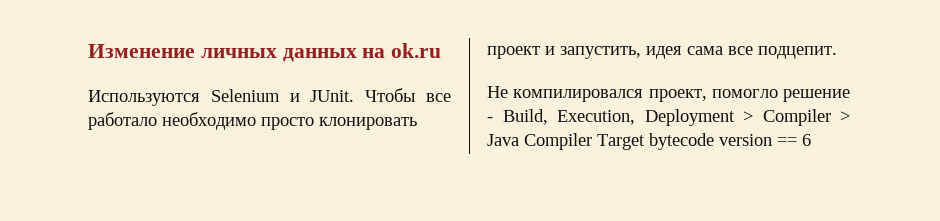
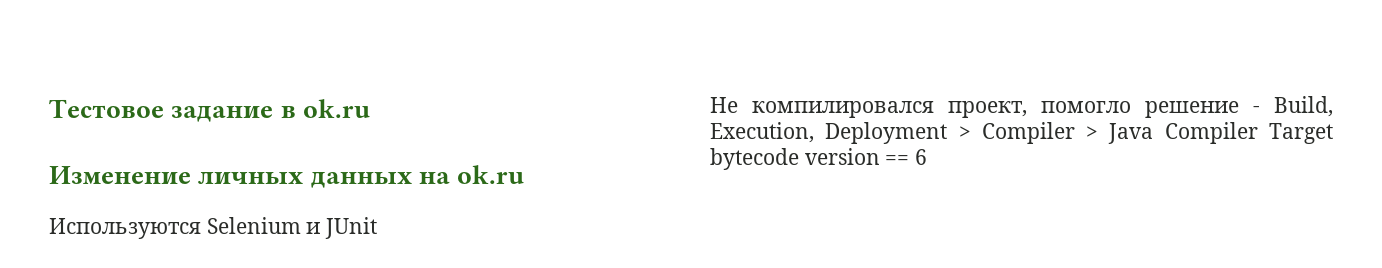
(88, 51) none -> [49,99,370,122] Тестовое задание в ok.ru //
[310,88,452,102] [88,112,417,130] [487,46,837,59] JUnit. Чтобы все работало необходимо просто клонировать проект и запустить, идея сама все подцепит. -> [325,217,378,239] JUnit

